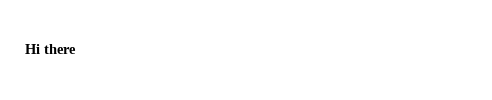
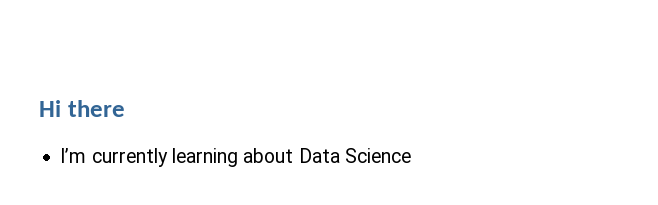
(76, 49) none -> [60,148,411,167] // I’m currently learning about Data Science

